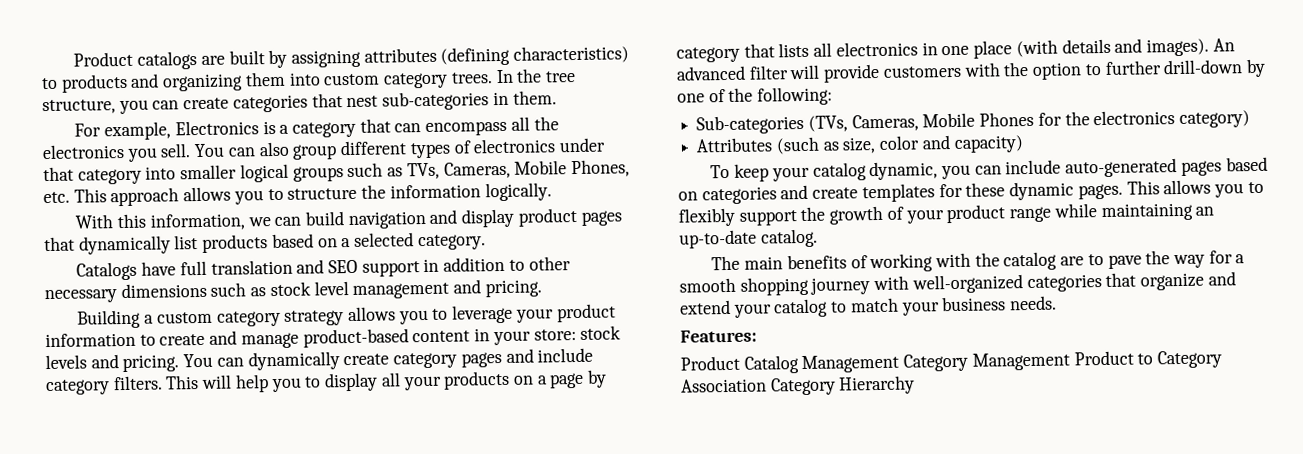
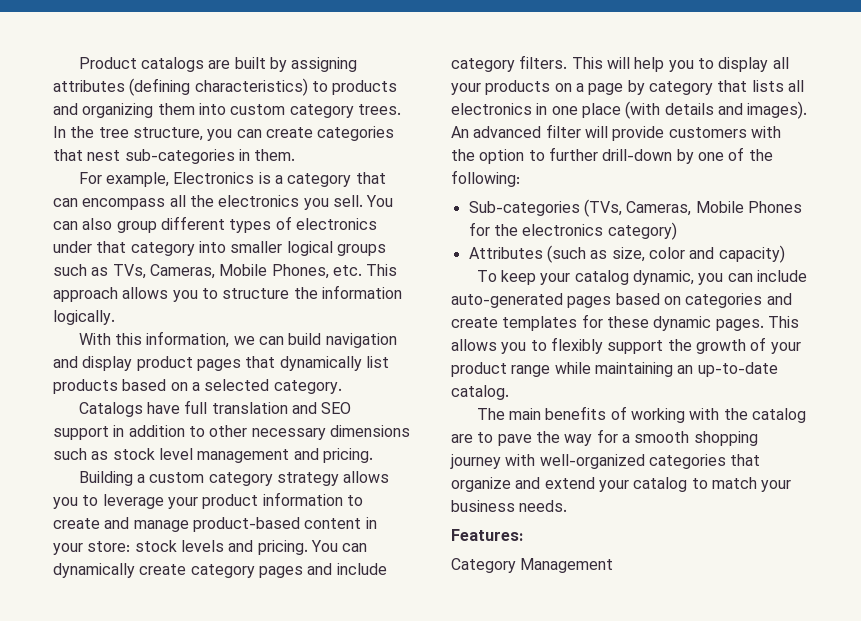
[680,350,1223,374] [681,375,916,396] Product Catalog Management Category Management Product to Category Association Category Hierarchy -> [451,558,614,573] Category Management

